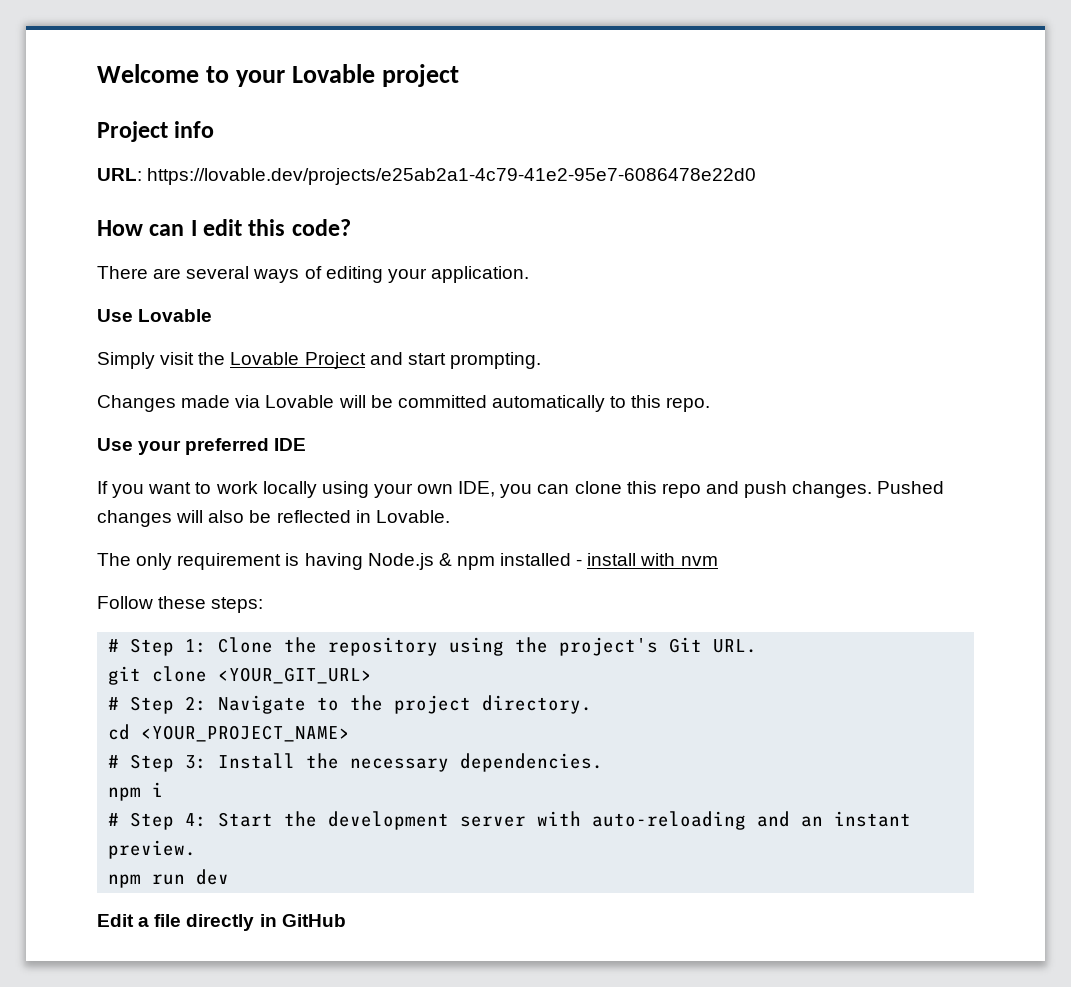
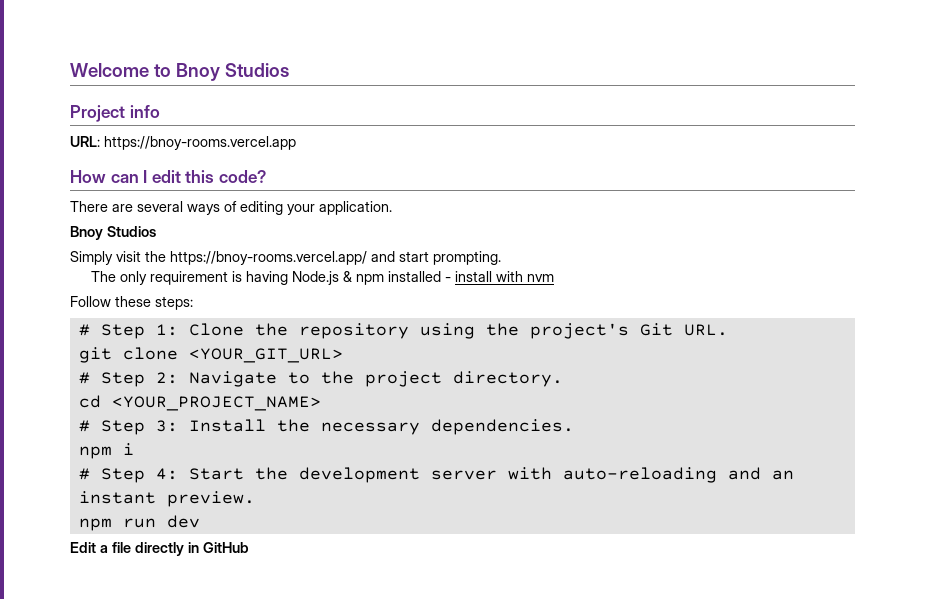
[235,64,459,87] your Lovable project -> [175,63,289,81] Bnoy Studios
[147,168,757,185] https://lovable.dev/projects/e25ab2a1-4c79-41e2-95e7-6086478e22d0 -> [104,136,296,150] https://bnoy-rooms.vercel.app
[97,309,213,322] Use Lovable -> [70,226,156,240] Bnoy Studios
[230,352,366,369] Lovable Project -> [170,251,367,265] https://bnoy-rooms.vercel.app/
[97,395,711,412] [97,438,307,455] [97,481,945,498] [97,510,450,527] // Changes made via Lovable will be committed automatically to this repo. // Use your preferred IDE // If you want to work locally using your own IDE, you can clone this repo and push changes. Pushed changes will also be reflected in Lovable. -> (501, 258) none

